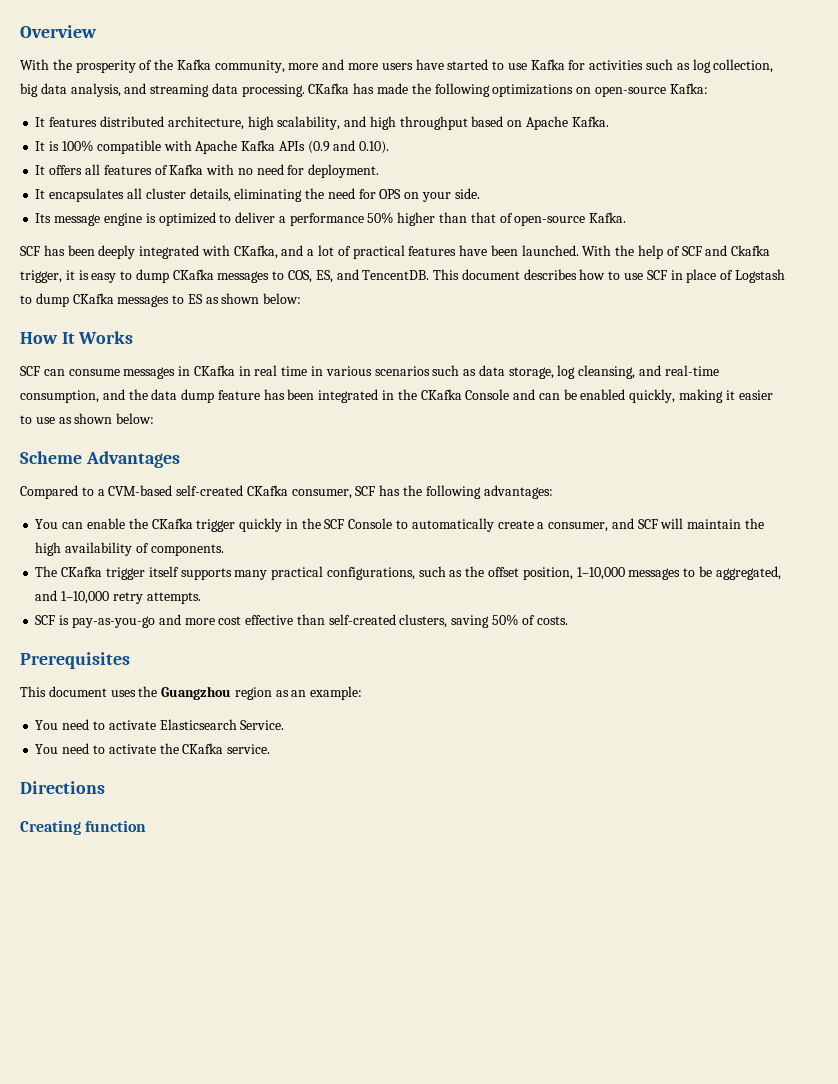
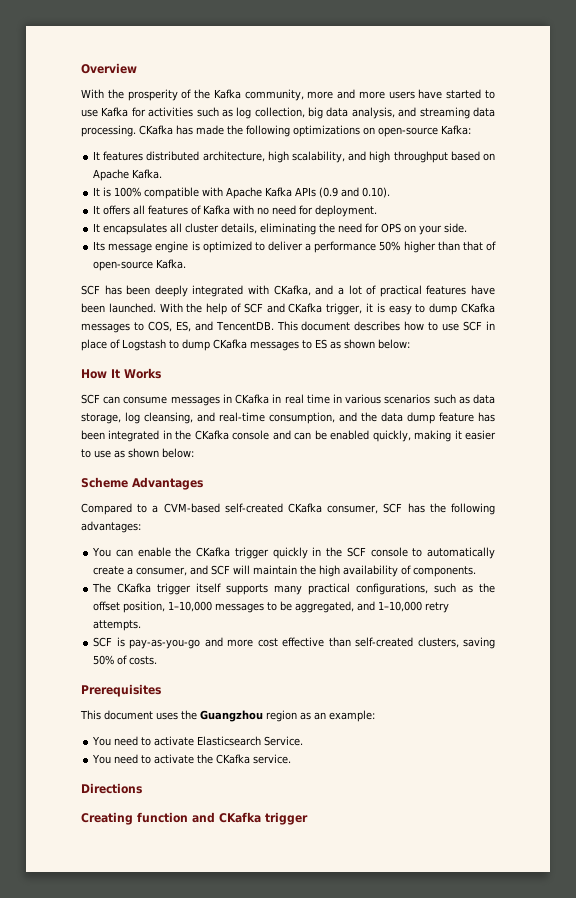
[731,245,771,256] Ckafka -> [288,303,323,313] CKafka
[465,389,510,400] Console -> [232,430,270,440] console
[348,518,393,529] Console -> [370,547,408,557] console
(147, 826) none -> [192,812,308,825] and CKafka trigger

